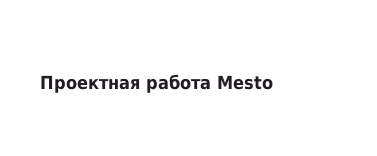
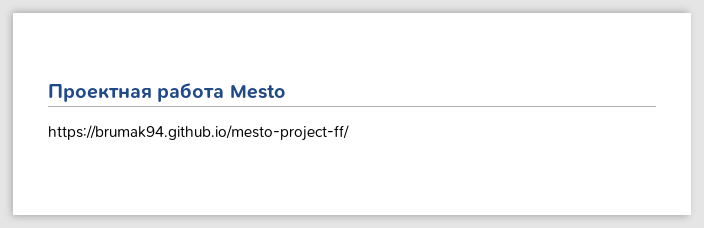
(273, 82) none -> [48,125,349,141] // https://brumak94.github.io/mesto-project-ff/

